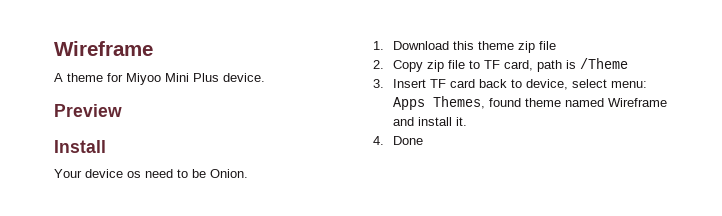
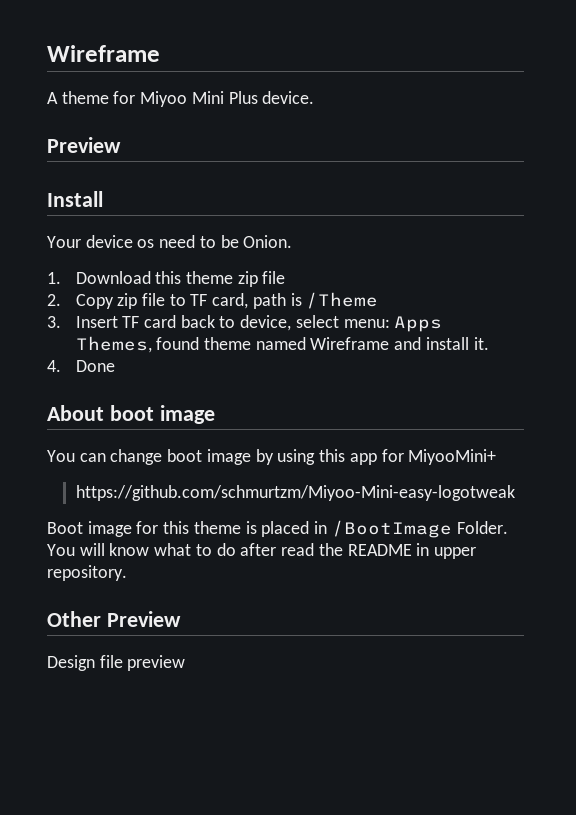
(424, 140) none -> [47,405,215,424] [47,449,497,465] [75,485,515,501] [47,520,508,538] [47,543,476,559] [47,565,127,581] [47,611,181,627] [47,655,186,671] // About boot image // You can change boot image by using this app for MiyooMini+ // https://github.com/schmurtzm/Miyoo-Mini-easy-logotweak // Boot image for this theme is placed in /BootImage Folder. You will know what to do after read the README in upper repository. // Other Preview // Design file preview

